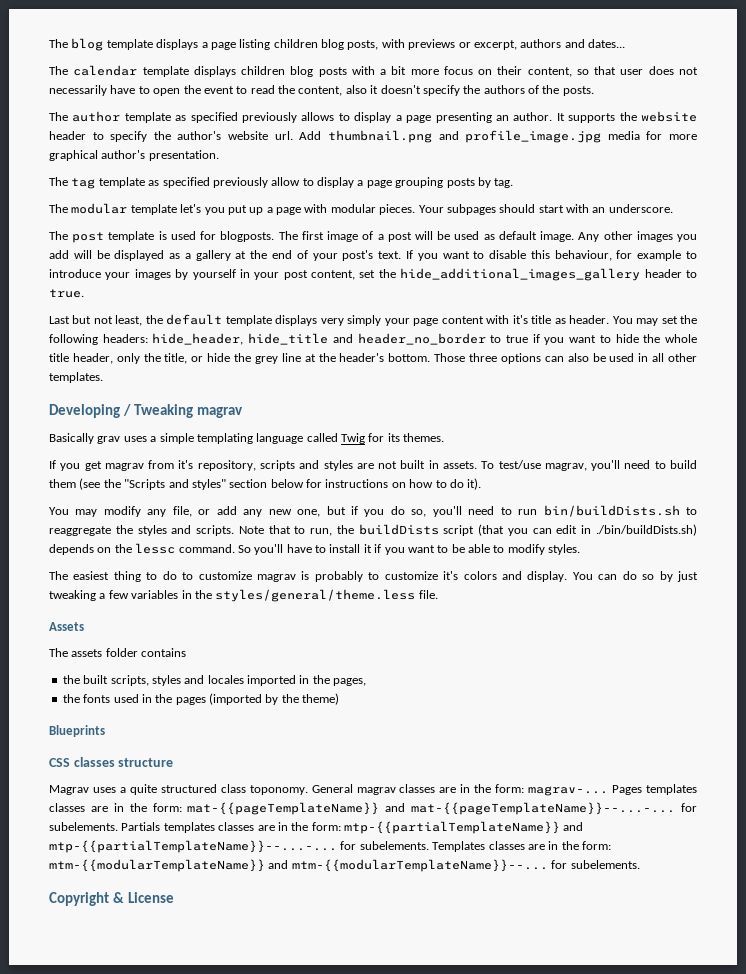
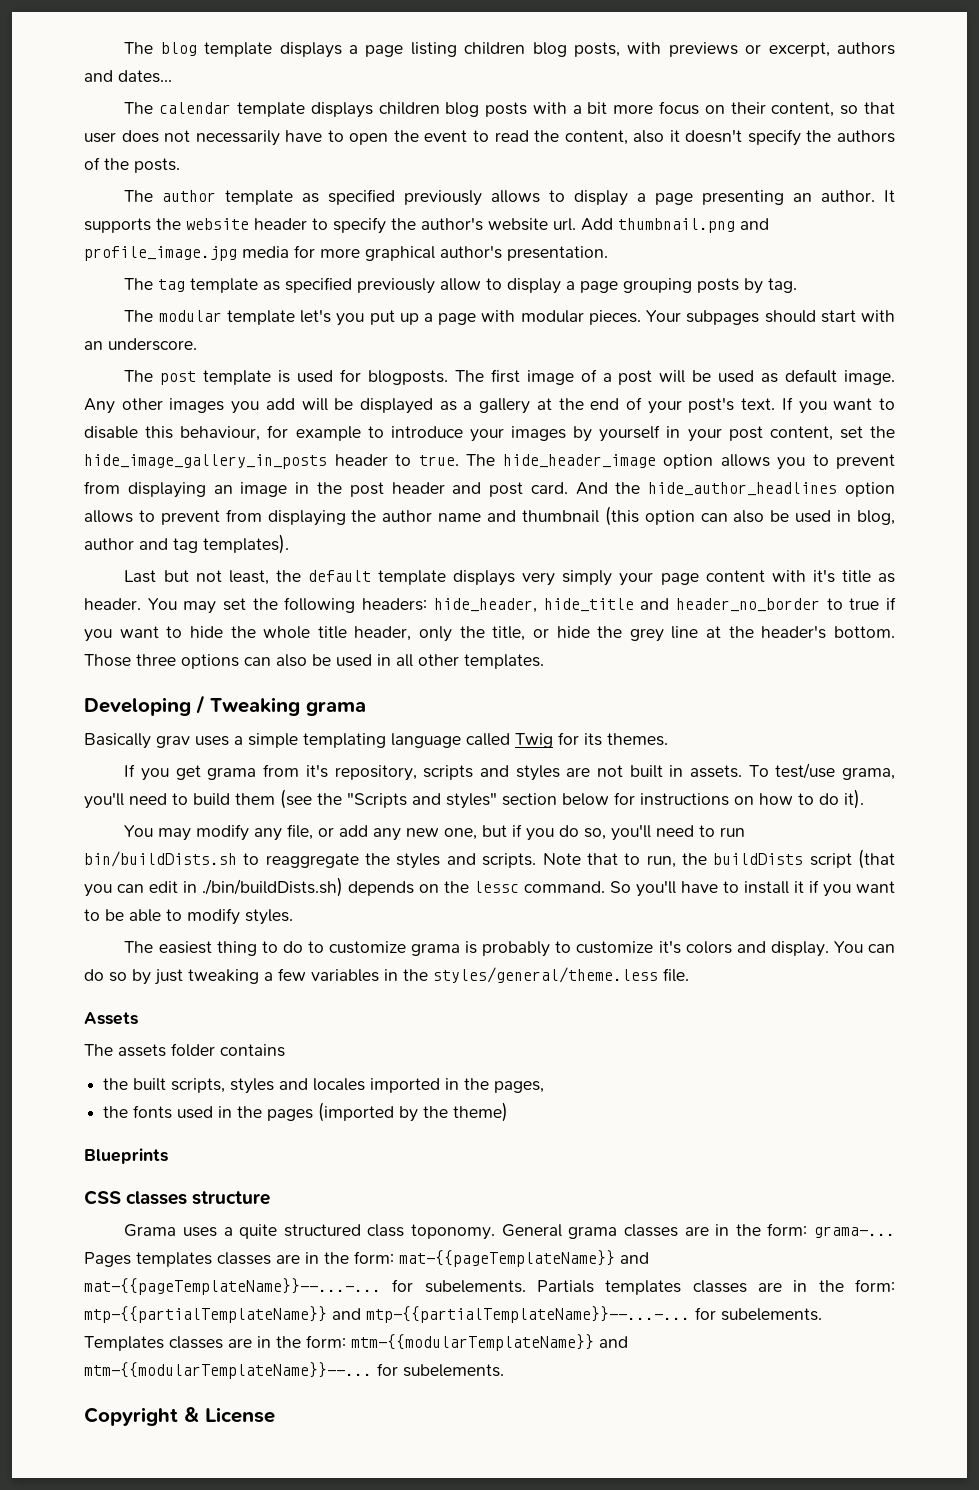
[400,268,641,281] hide_additional_images_gallery -> [84,454,327,469] hide_image_gallery_in_posts
(84, 293) none -> [466,454,895,470] [84,481,896,498] [84,506,895,526] [84,534,289,554] The hide_header_image option allows you to prevent from displaying an image in the post header and post card. And the hide_author_headlines option allows to prevent from displaying the author name and thumbnail (this option can also be used in blog, author and tag templates).
[196,407,243,418] magrav -> [306,701,366,716] grama
[104,463,144,471] magrav -> [207,767,257,780] grama
[544,463,587,471] magrav, -> [842,767,896,780] grama,
[257,574,296,582] magrav -> [411,943,461,956] grama
[49,785,89,795] Magrav -> [124,1224,177,1237] Grama
[356,784,609,796] magrav classes are in the form: magrav-... -> [568,1223,896,1239] grama classes are in the form: grama-...

